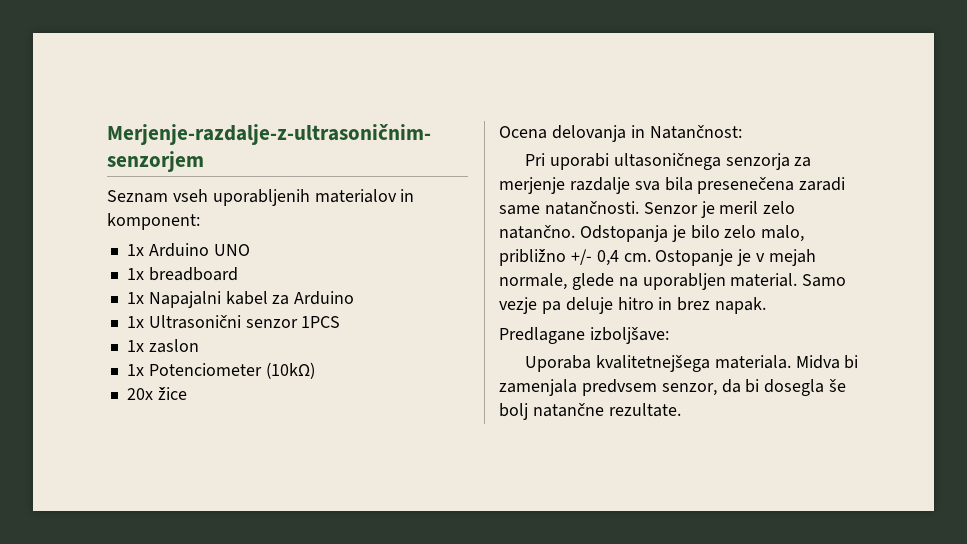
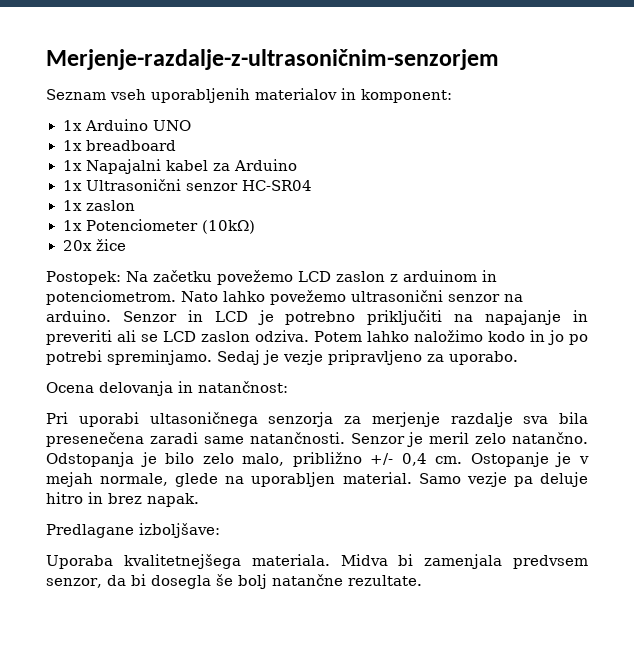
[301,316,341,328] 1PCS -> [241,180,312,191] HC-SR04
(187, 393) none -> [46,270,497,285] [46,290,523,305] [46,310,589,325] [46,330,588,345] [46,350,518,365] // Postopek: Na začetku povežemo LCD zaslon z arduinom in potenciometrom. Nato lahko povežemo ultrasonični senzor na arduino. Senzor in LCD je potrebno priključiti na napajanje in preveriti ali se LCD zaslon odziva. Potem lahko naložimo kodo in jo po potrebi spreminjamo. Sedaj je vezje pripravljeno za uporabo.
[649,125,742,139] Natančnost: -> [198,381,288,393] natančnost:

